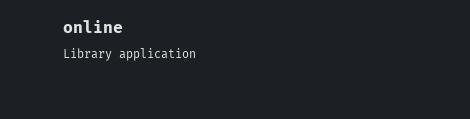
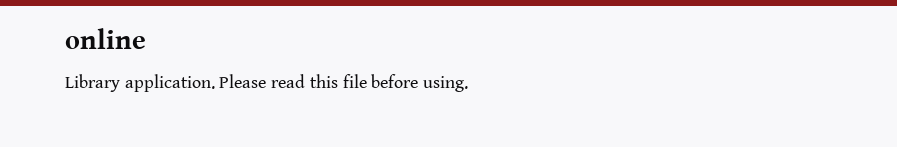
[119,48,196,61] application -> [124,74,469,92] application. Please read this file before using.

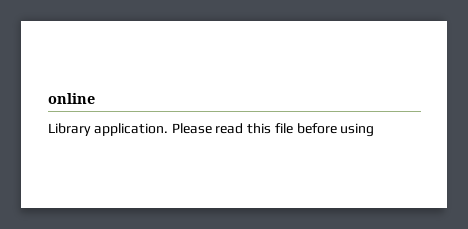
[423,76,469,92] using. -> [340,123,375,137] using

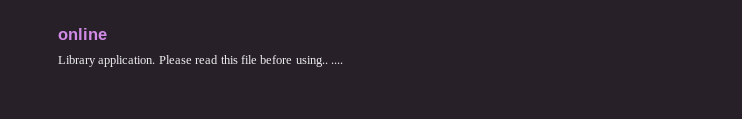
[340,123,375,137] using -> [295,56,343,67] using.. ....

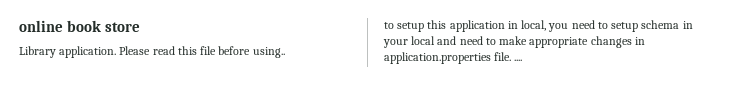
(107, 34) none -> [67,20,141,32] book store
(328, 61) none -> [384,20,693,32] [383,36,645,48] [384,52,512,64] // to setup this application in local, you need to setup schema in your local and need to make appropriate changes in application.properties file.

